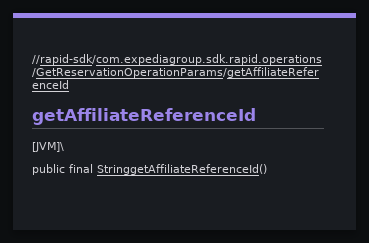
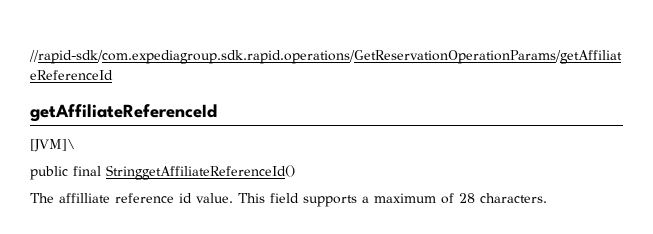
(267, 169) none -> [30,193,547,207] // The affilliate reference id value. This field supports a maximum of 28 characters.

